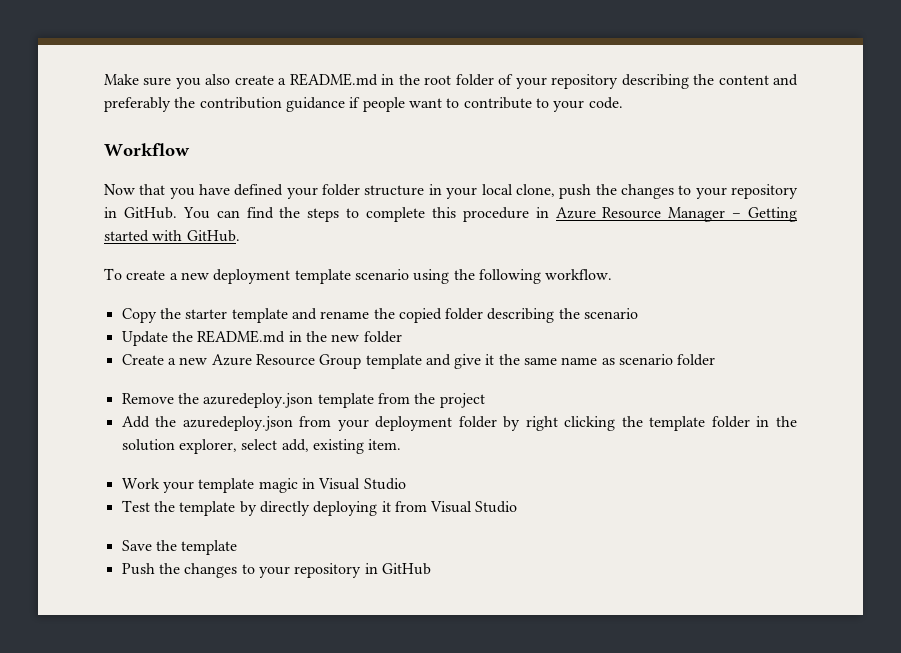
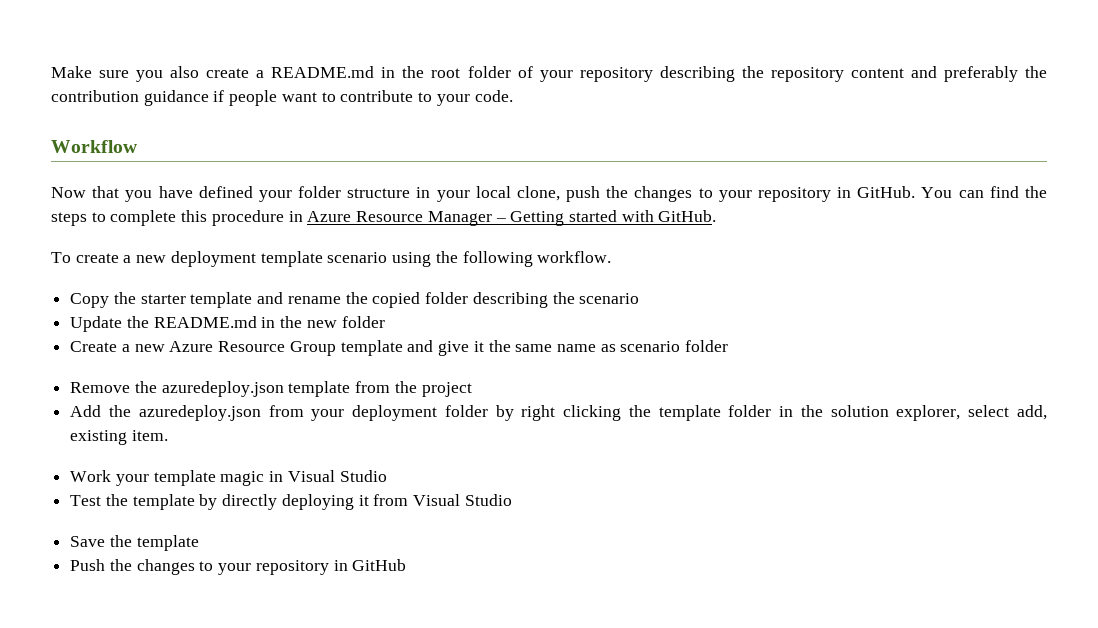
(715, 79) none -> [770,67,844,82] repository

